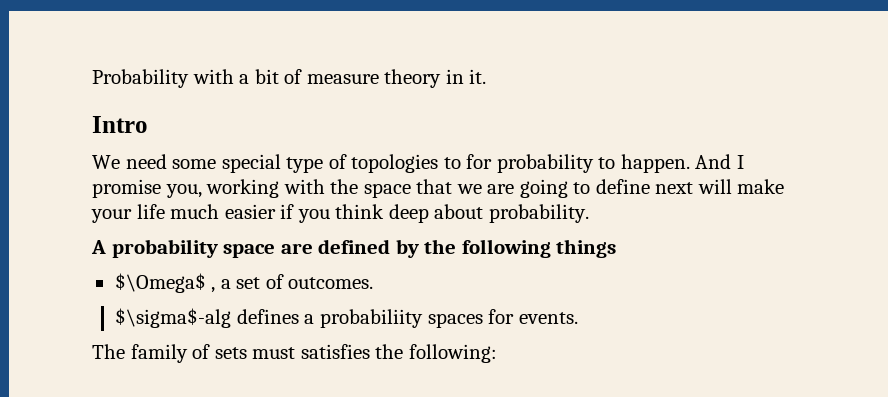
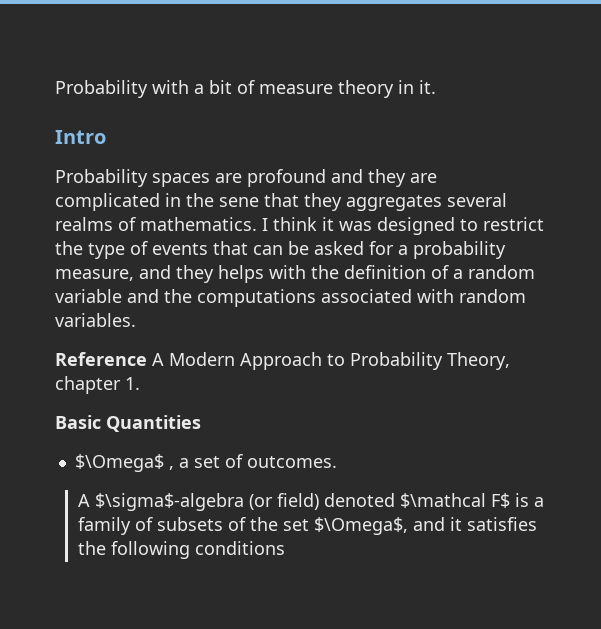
[92,154,744,173] [92,179,785,198] [91,204,589,223] [91,239,617,258] We need some special type of topologies to for probability to happen. And I promise you, working with the space that we are going to define next will make your life much easier if you think deep about probability. // A probability space are defined by the following things -> [55,169,437,187] [55,193,507,211] [55,217,544,235] [55,241,506,259] [55,265,535,283] [55,289,526,307] [55,313,136,327] [55,352,510,370] [55,376,140,394] [55,415,201,432] Probability spaces are profound and they are complicated in the sene that they aggregates several realms of mathematics. I think it was designed to restrict the type of events that can be asked for a probability measure, and they helps with the definition of a random variable and the computations associated with random variables. // Reference A Modern Approach to Probability Theory, chapter 1. // Basic Quantities
[115,308,578,328] [92,344,497,363] $\sigma$-alg defines a probabiliity spaces for events. // The family of sets must satisfies the following: -> [77,493,544,511] [77,517,537,535] [77,541,285,559] A $\sigma$-algebra (or field) denoted $\mathcal F$ is a family of subsets of the set $\Omega$, and it satisfies the following conditions

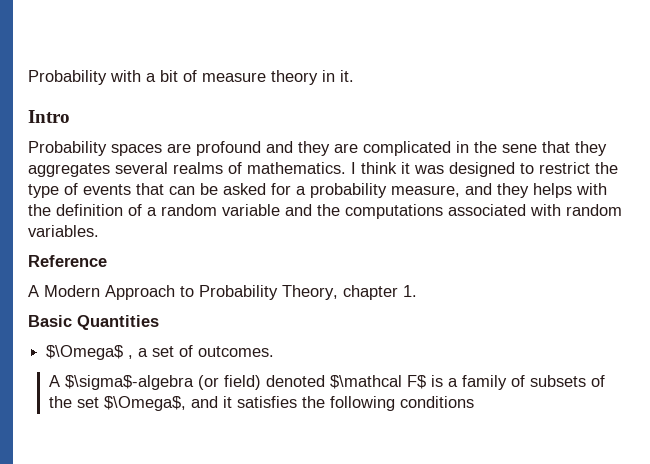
(147, 359) none -> (107, 261) //

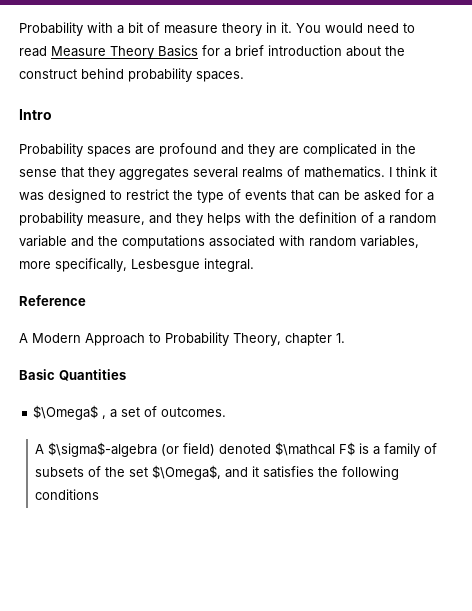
(354, 76) none -> [296,23,415,33] [19,45,405,59] [19,68,244,82] You would need to read Measure Theory Basics for a brief introduction about the construct behind probability spaces.
[502,144,537,153] sene -> [19,169,57,177] sense
[28,225,99,237] variables. -> [360,235,419,248] [19,258,254,272] variables, more specifically, Lesbesgue integral.

